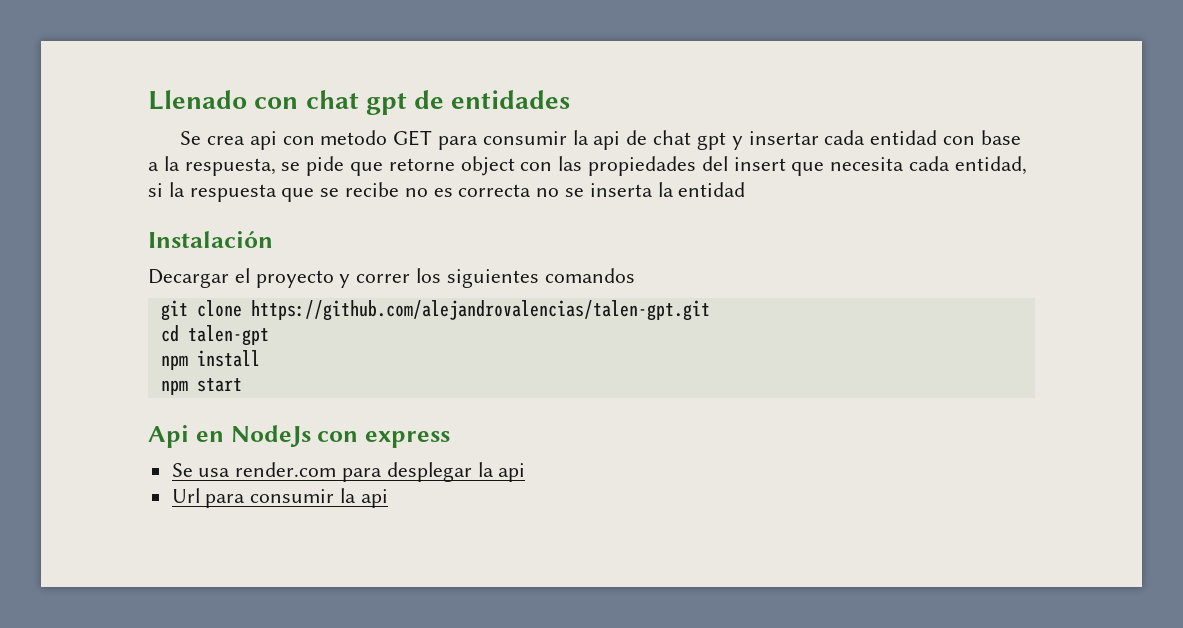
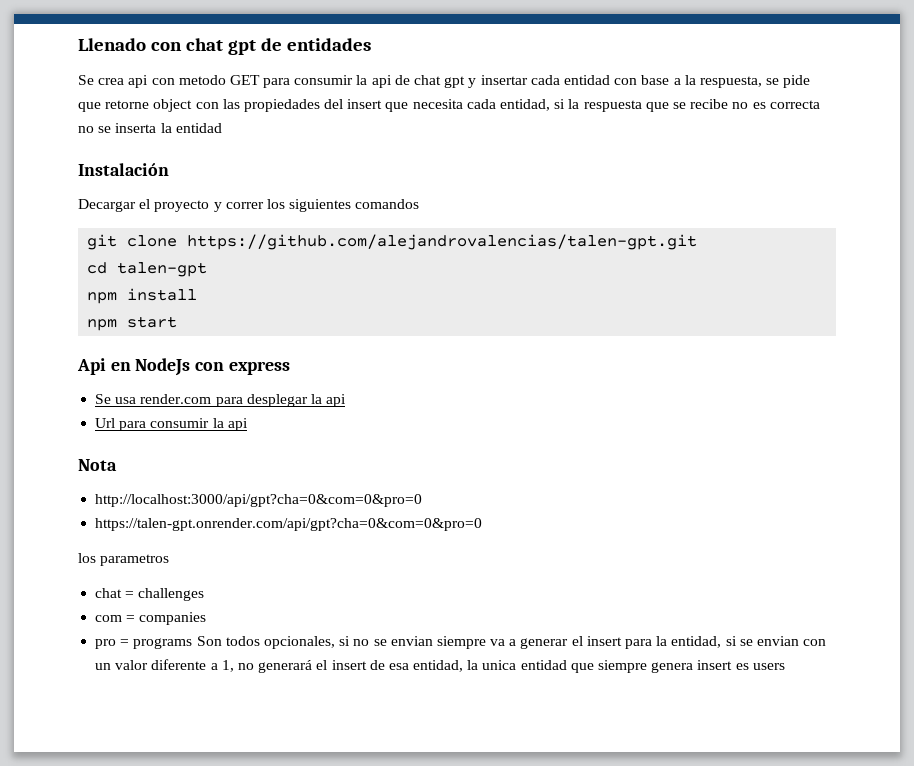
(388, 498) none -> [78,459,117,471] [95,494,423,507] [95,518,483,531] [78,553,170,566] [95,588,205,601] [95,612,207,625] [95,636,827,649] [95,659,785,673] // Nota // http://localhost:3000/api/gpt?cha=0&com=0&pro=0 // https://talen-gpt.onrender.com/api/gpt?cha=0&com=0&pro=0 // los parametros // chat = challenges // com = companies // pro = programs Son todos opcionales, si no se envian siempre va a generar el insert para la entidad, si se envian con un valor diferente a 1, no generará el insert de esa entidad, la unica entidad que siempre genera insert es users

